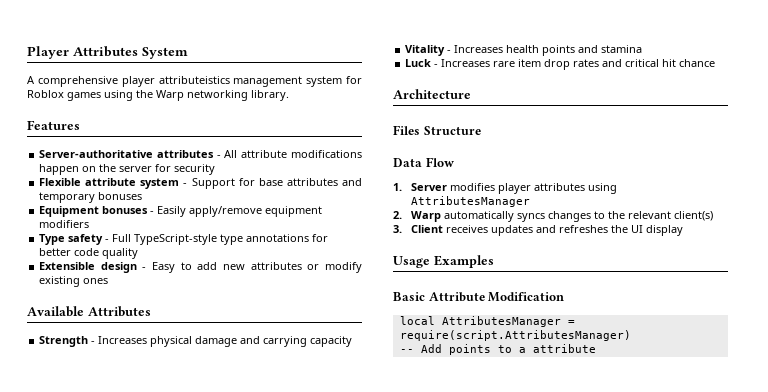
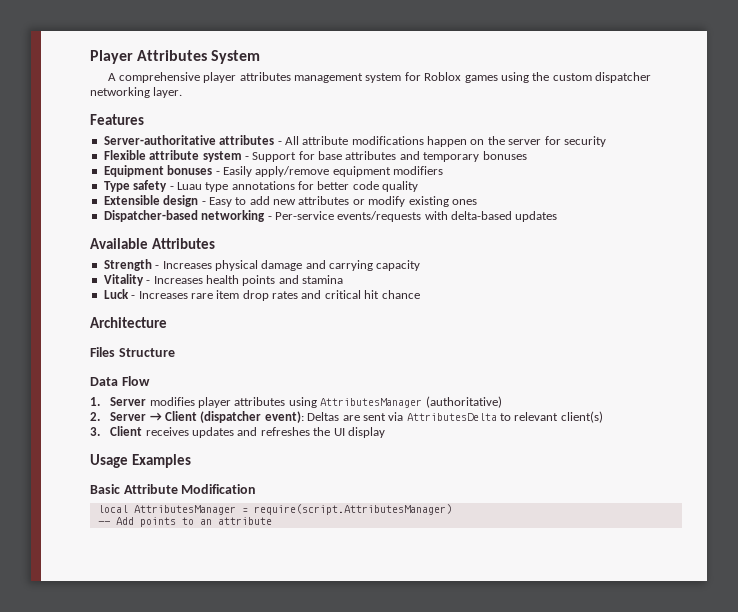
[158,76,230,84] attributeistics -> [239,72,291,81] attributes
[156,90,289,101] Warp networking library. -> [552,72,652,83] [90,87,183,98] custom dispatcher networking layer.
[112,234,218,245] Full TypeScript-style -> [176,182,202,190] Luau
(109, 281) none -> [103,210,558,222] // Dispatcher-based networking - Per-service events/requests with delta-based updates
(530, 201) none -> [425,396,502,408] (authoritative)
[410,211,625,222] Warp automatically syncs changes to the -> [110,411,512,423] Server → Client (dispatcher event): Deltas are sent via AttributesDelta to
[518,347,526,353] a -> [199,519,212,525] an

